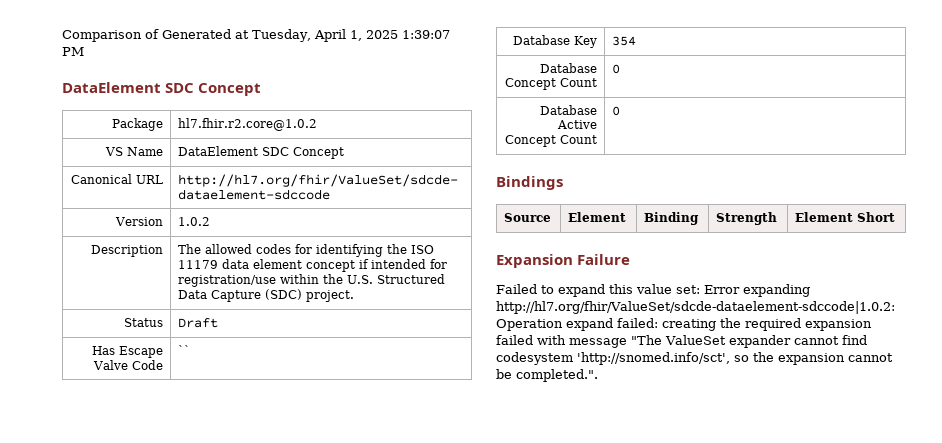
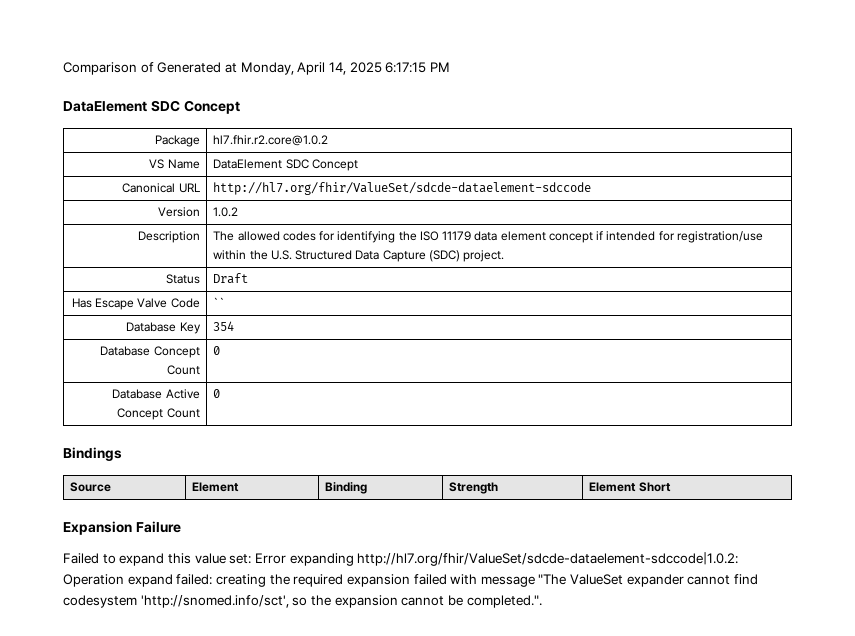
[252,29,450,42] Tuesday, April 1, 2025 1:39:07 -> [240,62,427,75] Monday, April 14, 2025 6:17:15

